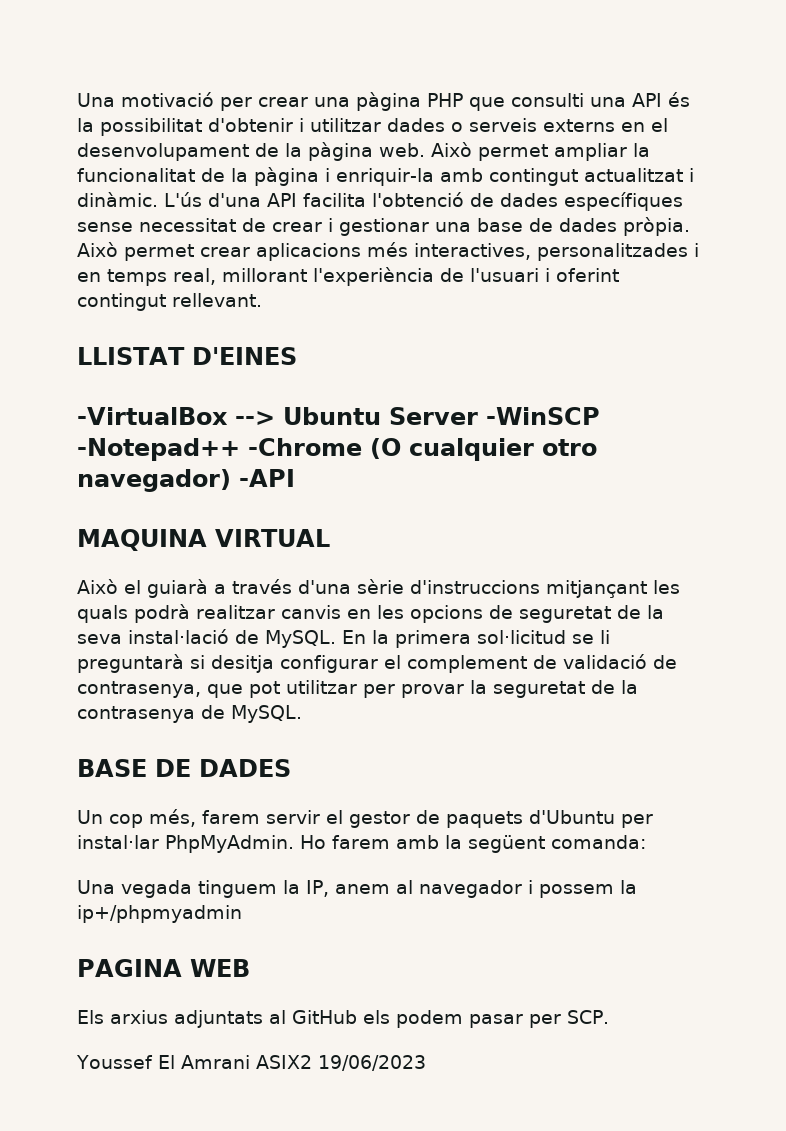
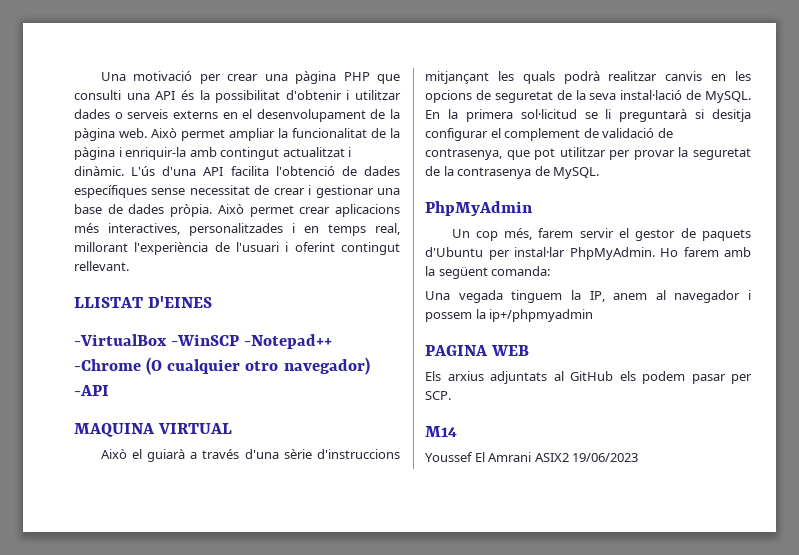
[234,407,478,425] --> Ubuntu Server -> (167, 340) none
[77,759,291,777] BASE DE DADES -> [425,201,533,216] PhpMyAdmin
(609, 1017) none -> [425,426,457,437] // M14

